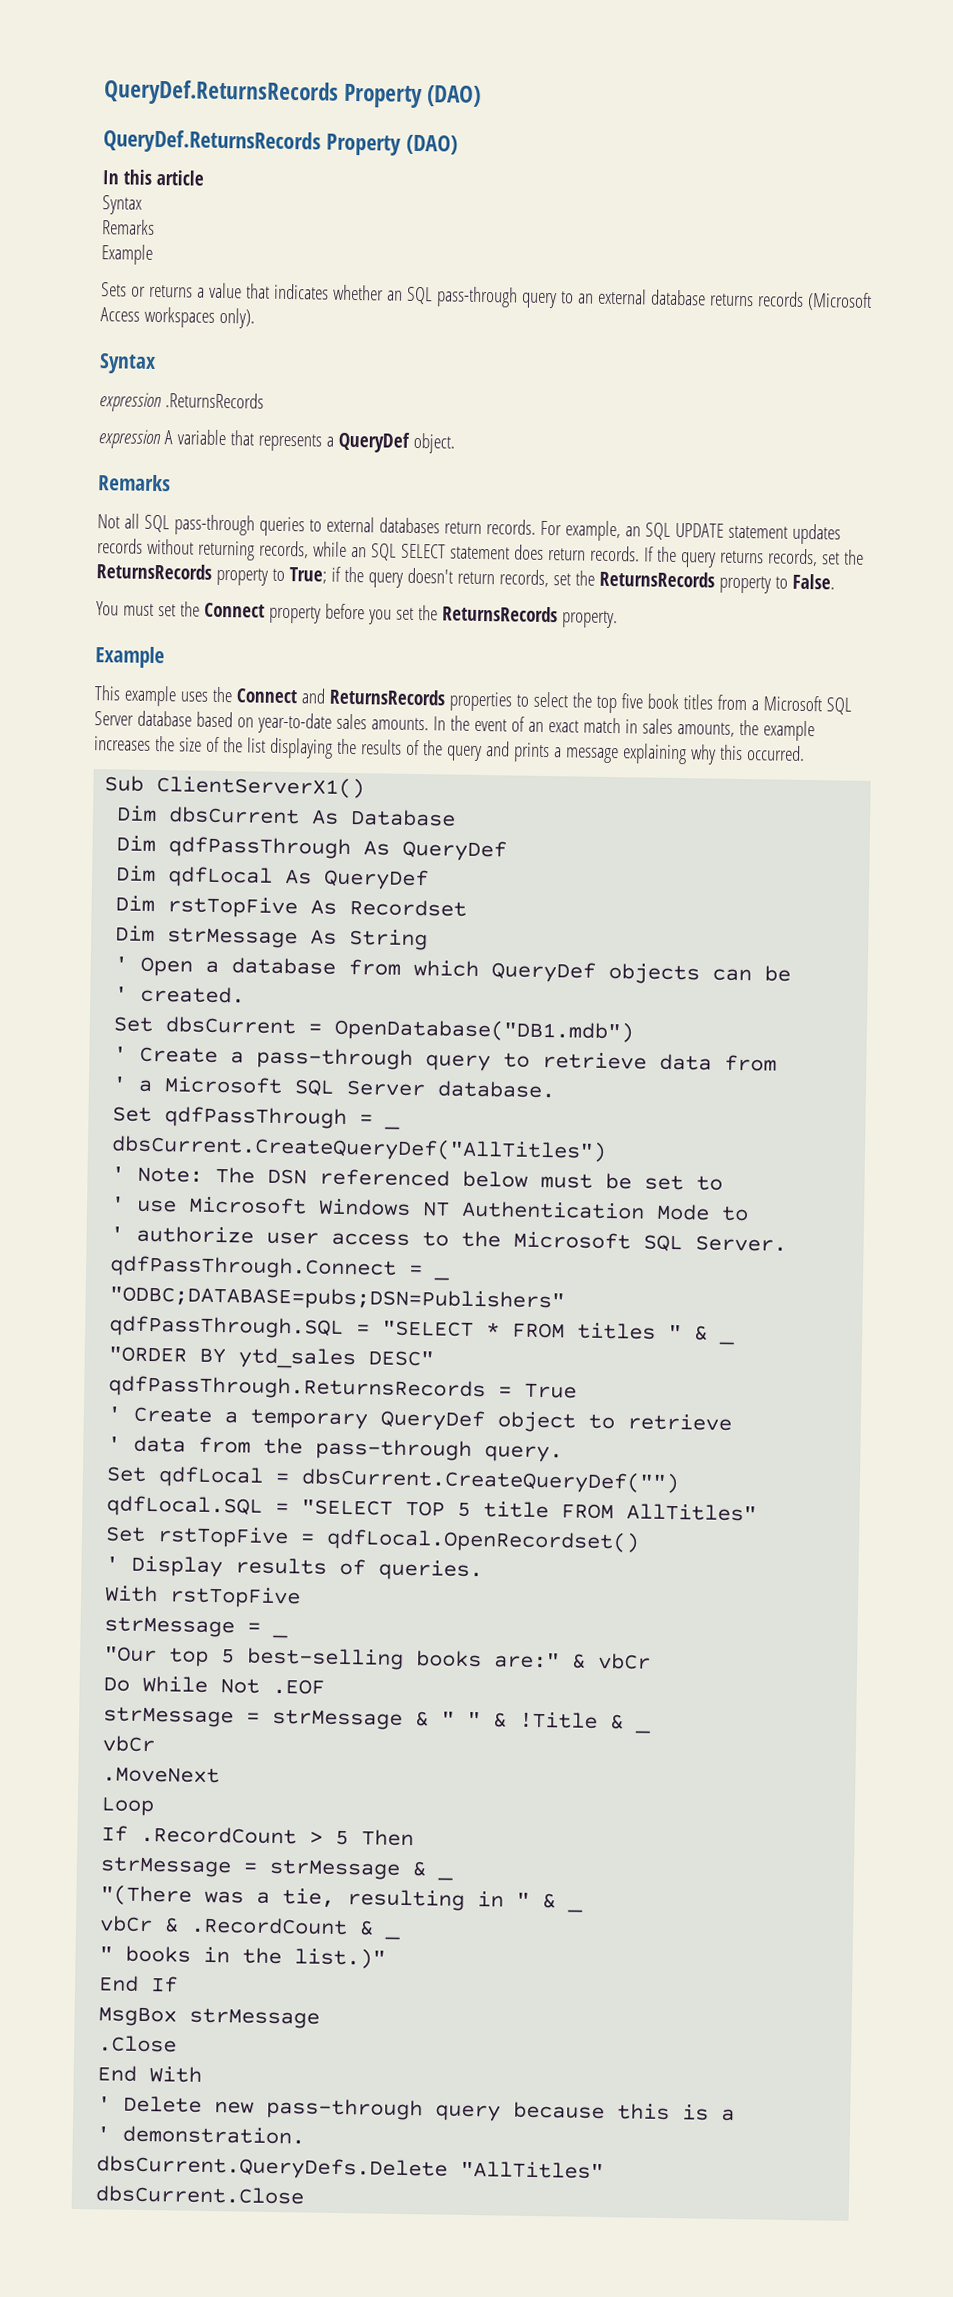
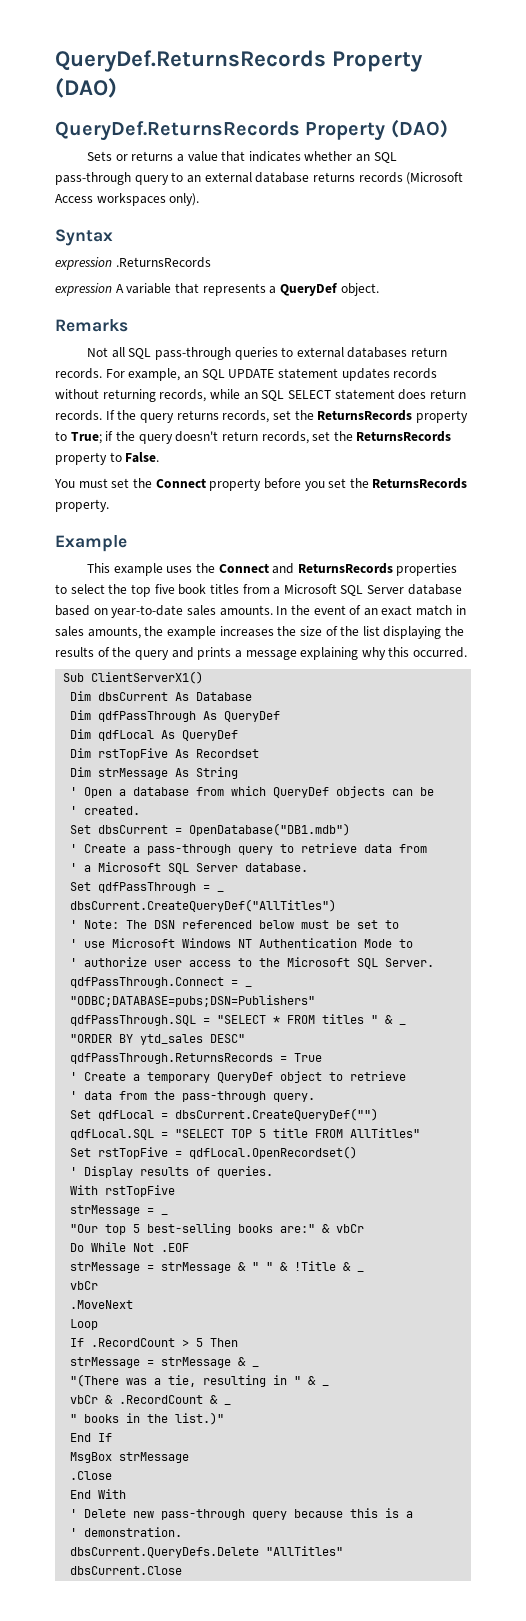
[102,169,204,186] [102,195,142,215] [101,219,155,235] [101,244,153,265] // In this article // Syntax // Remarks // Example -> (448, 128) none

